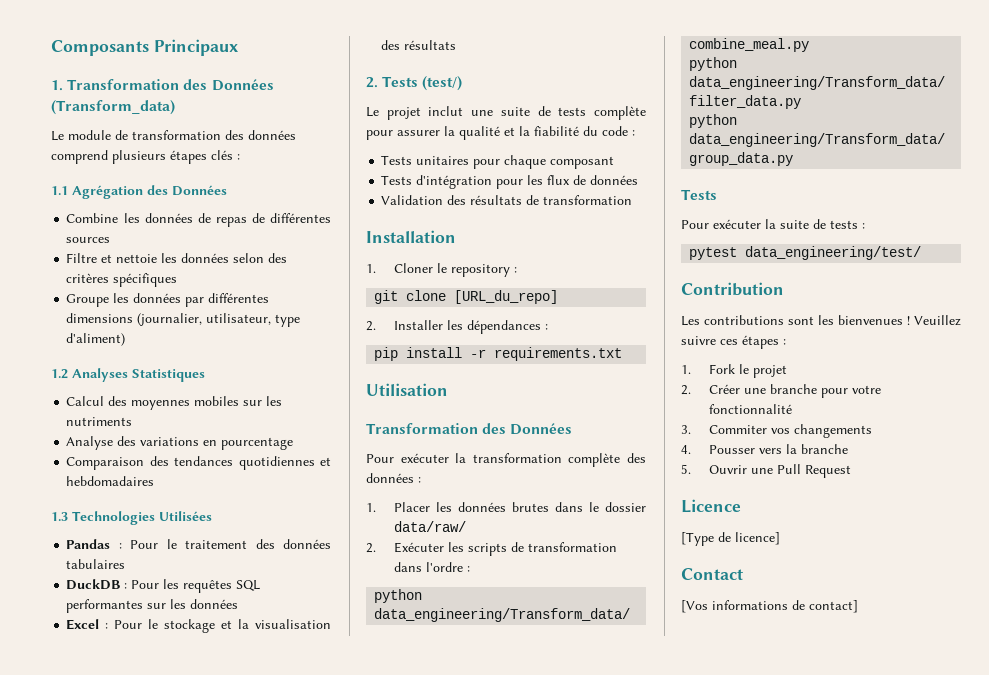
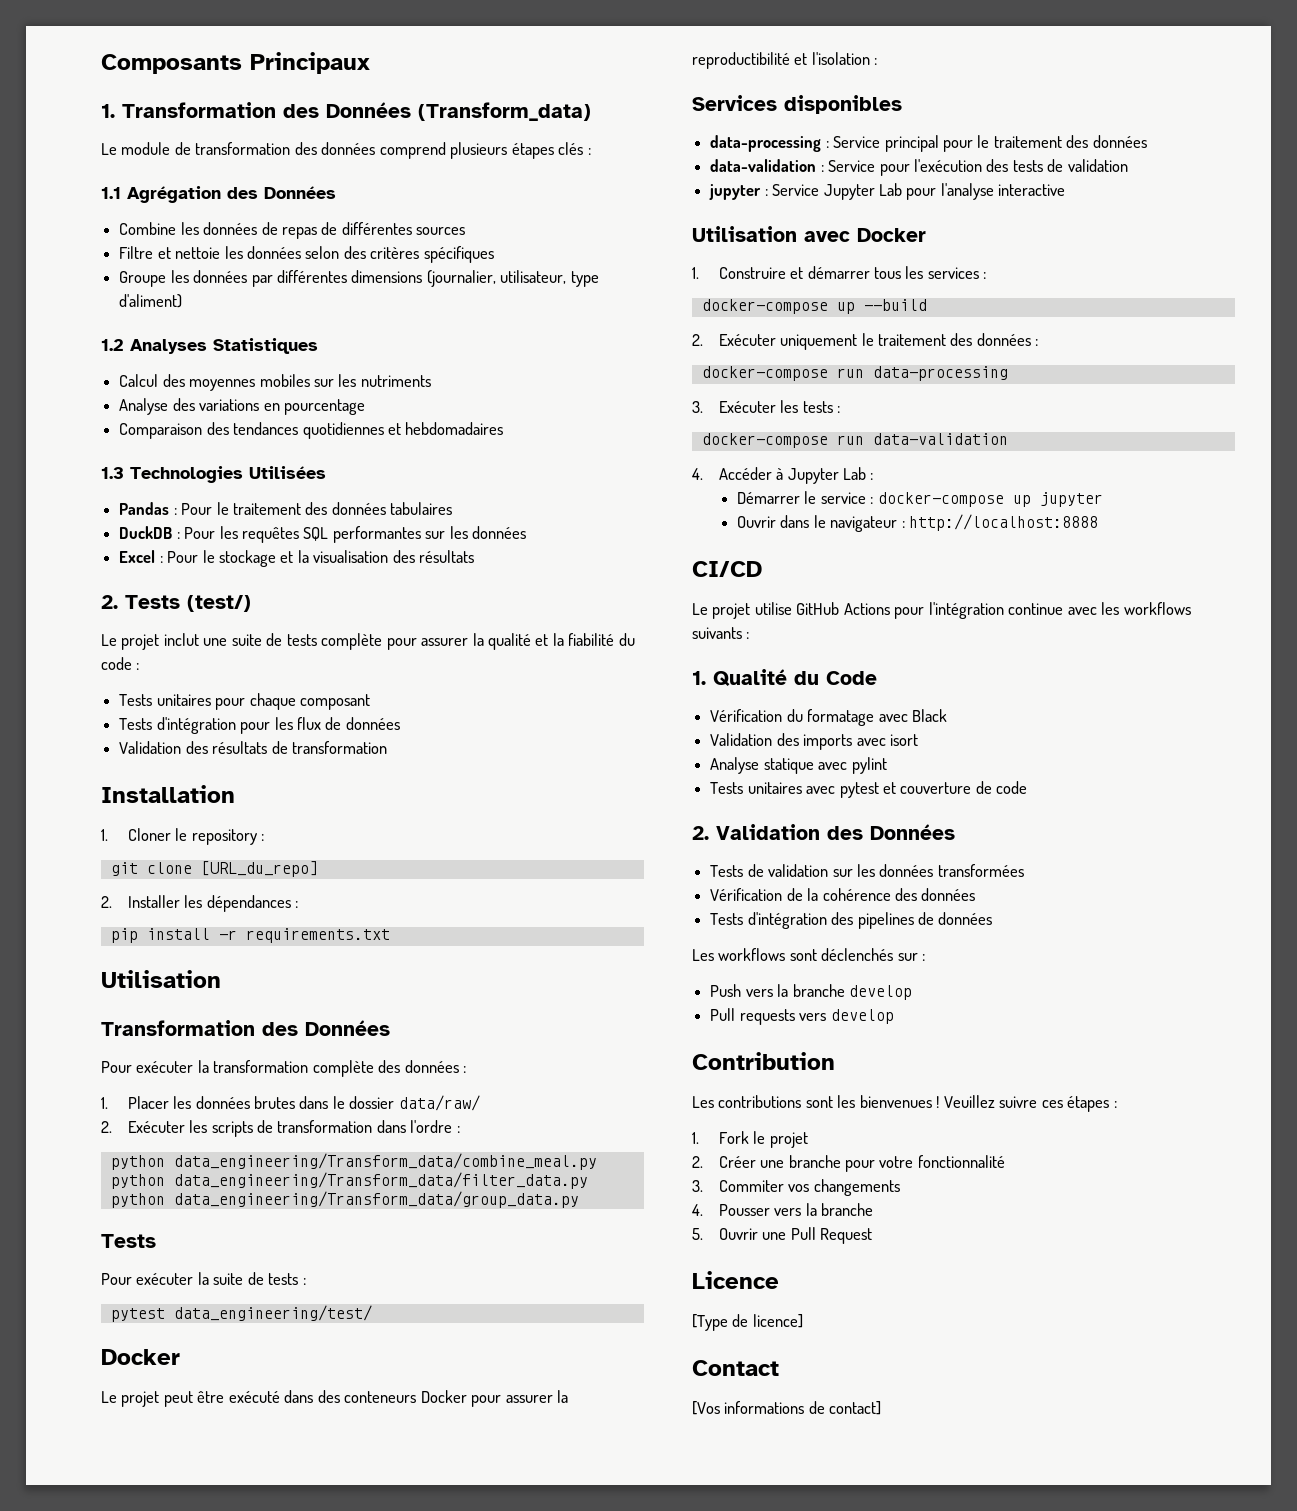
(922, 253) none -> [101,1349,180,1365] [101,1390,569,1407] [692,52,878,69] [692,95,902,114] [710,135,1147,152] [710,159,1128,176] [709,183,1066,200] [692,226,926,242] [692,266,987,279] [701,299,927,314] [692,333,1039,350] [701,366,1008,381] [692,400,840,413] [701,433,1008,448] [692,467,874,484] [736,491,1103,507] [736,514,1099,532] [692,561,762,577] [692,602,1191,619] [692,627,750,639] [692,669,877,686] [710,709,947,726] [710,733,918,750] [710,757,887,774] [710,781,1028,798] [692,824,955,840] [710,864,1024,877] [710,888,976,901] [710,912,993,929] [692,948,926,961] [710,984,912,1000] [710,1008,894,1025] // Docker // Le projet peut être exécuté dans des conteneurs Docker pour assurer la reproductibilité et l'isolation : // Services disponibles // data-processing : Service principal pour le traitement des données // data-validation : Service pour l'exécution des tests de validation // jupyter : Service Jupyter Lab pour l'analyse interactive // Utilisation avec Docker // 1. Construire et démarrer tous les services : // docker-compose up --build // 2. Exécuter uniquement le traitement des données : // docker-compose run data-processing // 3. Exécuter les tests : // docker-compose run data-validation // 4. Accéder à Jupyter Lab : // Démarrer le service : docker-compose up jupyter // Ouvrir dans le navigateur : http://localhost:8888 // CI/CD // Le projet utilise GitHub Actions pour l'intégration continue avec les workflows suivants : // 1. Qualité du Code // Vérification du formatage avec Black // Validation des imports avec isort // Analyse statique avec pylint // Tests unitaires avec pytest et couverture de code // 2. Validation des Données // Tests de validation sur les données transformées // Vérification de la cohérence des données // Tests d'intégration des pipelines de données // Les workflows sont déclenchés sur : // Push vers la branche develop // Pull requests vers develop

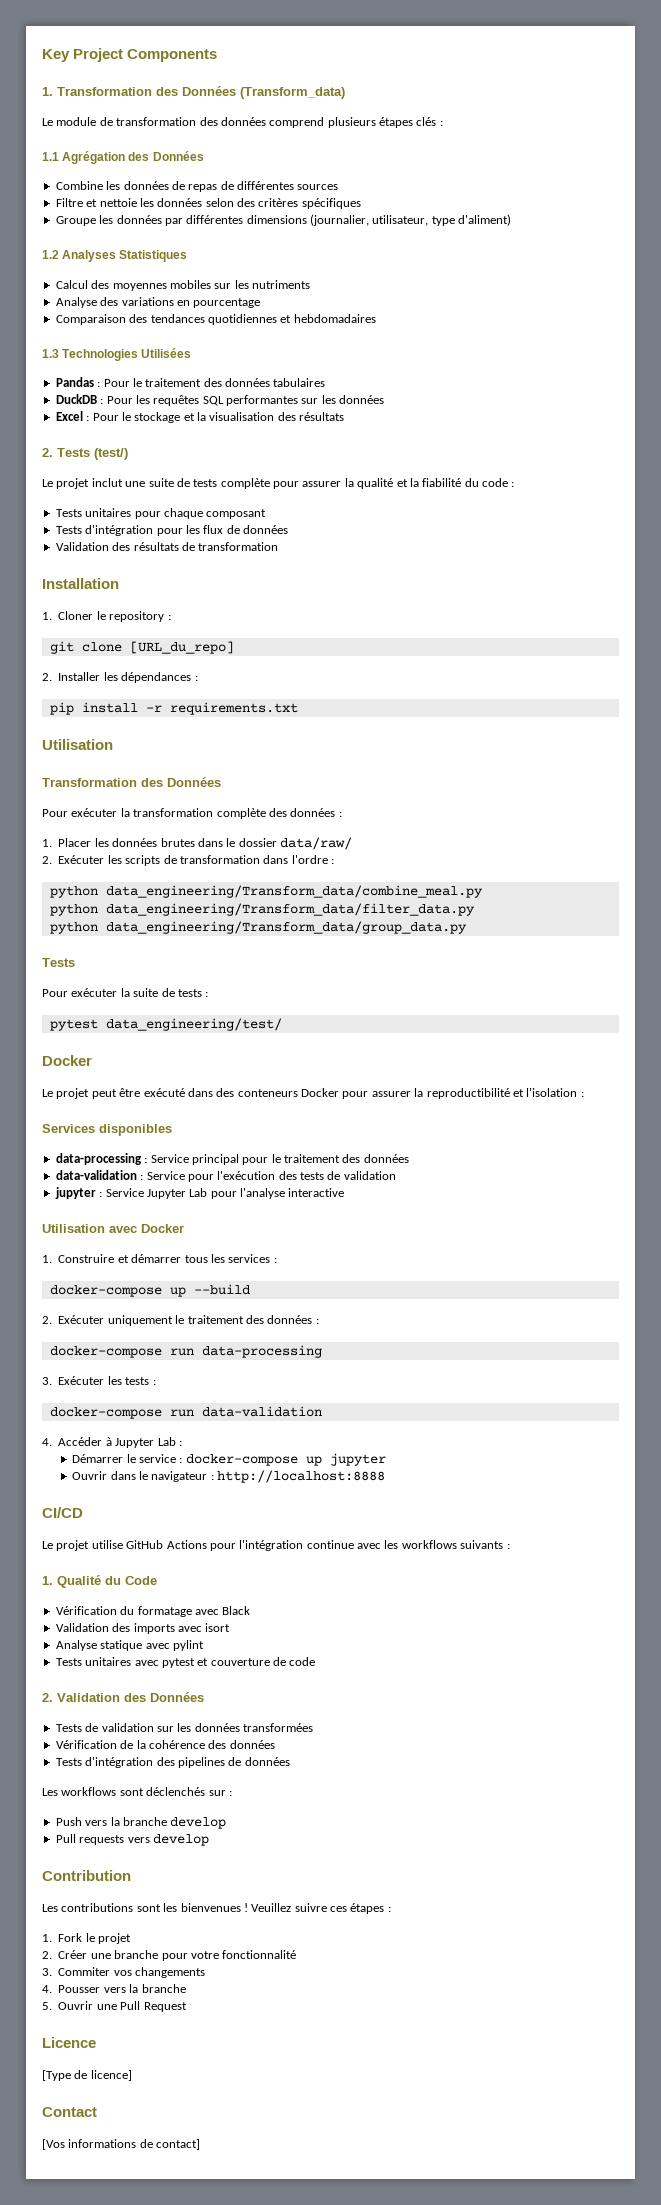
[101,52,370,74] Composants Principaux -> [42,48,218,62] Key Project Components

